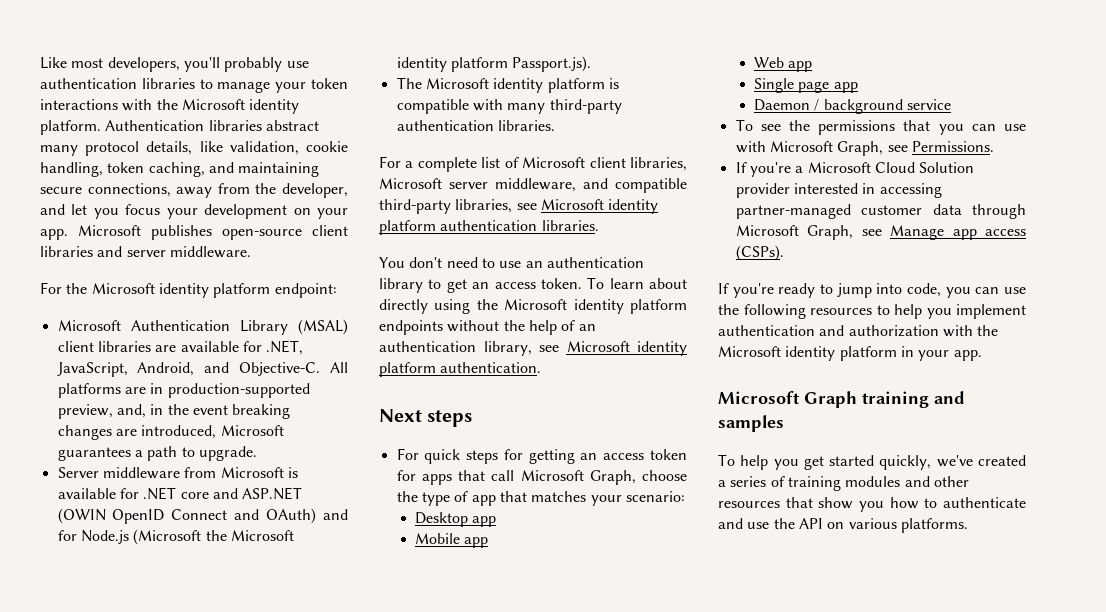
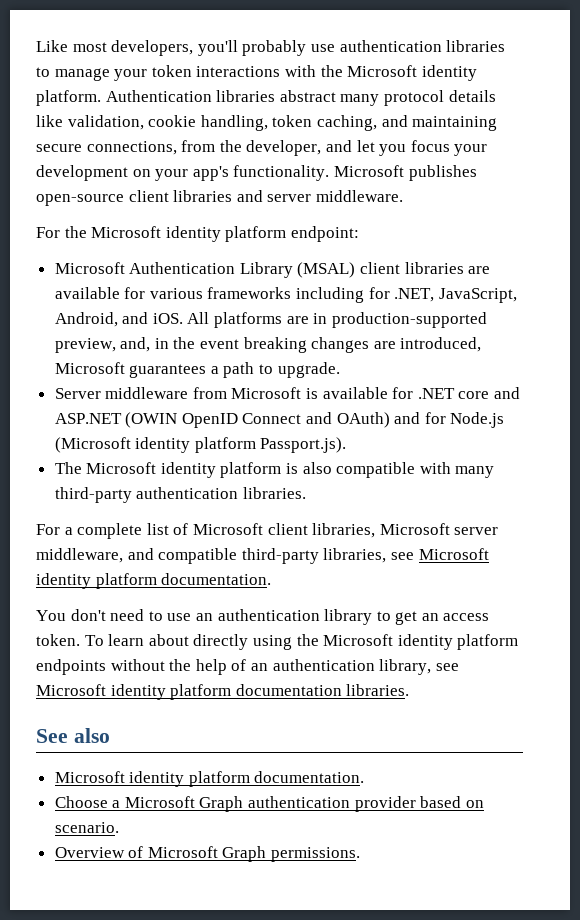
[146,141,193,155] details, -> [448,90,496,102] details
[176,187,213,198] away -> (177, 148) none
[40,229,68,240] app. -> [192,165,330,181] app's functionality.
(262, 346) none -> [149,287,390,303] various frameworks including for
[239,362,321,376] Objective-C. -> [152,313,183,324] iOS.
[205,530,294,541] the Microsoft -> (131, 445) none
(619, 83) none -> [302,462,332,474] also
[440,220,599,231] authentication libraries. -> [161,573,272,585] documentation.
[440,362,542,373] [379,409,473,427] [396,448,687,464] [396,470,687,485] [396,491,685,506] [415,512,497,527] [415,533,489,548] [754,57,813,72] [754,78,858,93] [754,99,951,114] [735,119,1026,135] [735,141,994,156] [735,162,975,177] [735,183,942,198] [735,204,1026,219] [735,225,1026,240] [735,245,784,261] [718,283,1026,298] [718,304,1026,319] [718,325,999,337] [718,346,982,361] [718,391,965,408] [718,415,784,432] [718,454,1026,470] [718,476,969,491] [718,497,1026,512] [718,518,968,533] authentication. // Next steps // For quick steps for getting an access token for apps that call Microsoft Graph, choose the type of app that matches your scenario: // Desktop app // Mobile app // Web app // Single page app // Daemon / background service // To see the permissions that you can use with Microsoft Graph, see Permissions. // If you're a Microsoft Cloud Solution provider interested in accessing partner-managed customer data through Microsoft Graph, see Manage app access (CSPs). // If you're ready to jump into code, you can use the following resources to help you implement authentication and authorization with the Microsoft identity platform in your app. // Microsoft Graph training and samples // To help you get started quickly, we've created a series of training modules and other resources that show you how to authenticate and use the API on various platforms. -> [235,684,410,696] [36,728,110,743] [54,771,365,787] [54,796,484,812] [54,822,119,833] [54,846,361,862] documentation libraries. // See also // Microsoft identity platform documentation. // Choose a Microsoft Graph authentication provider based on scenario. // Overview of Microsoft Graph permissions.

